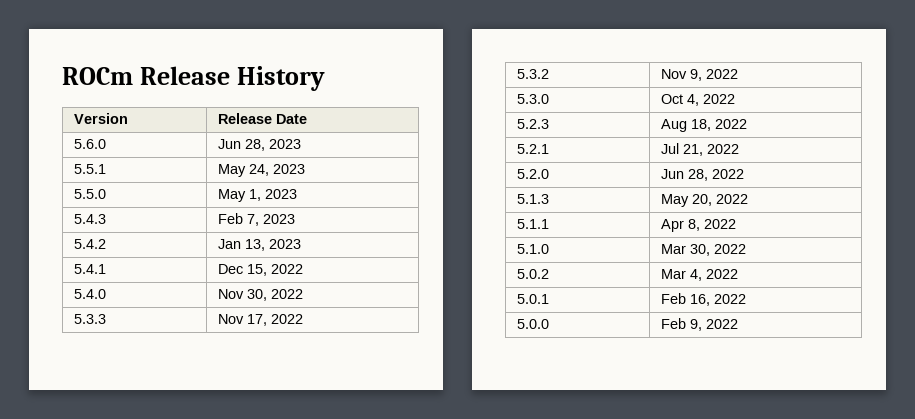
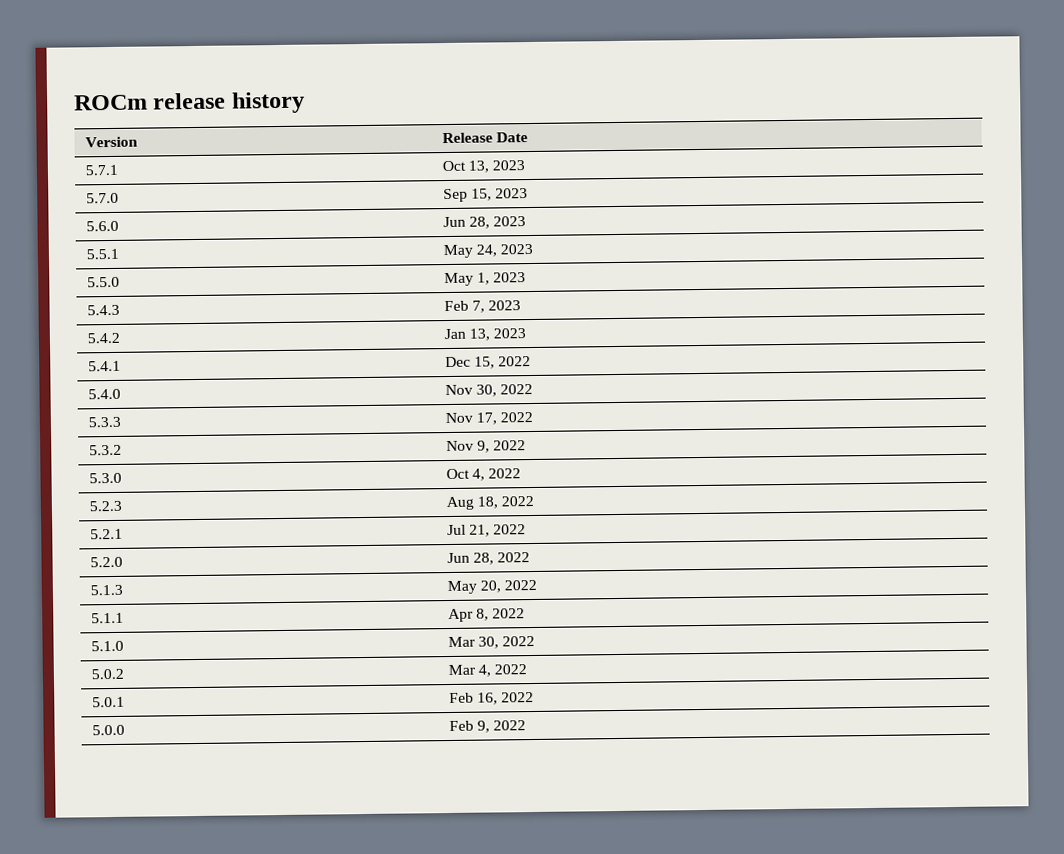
[139,66,325,91] Release History -> [153,91,305,114] release history
(307, 119) none -> [84,164,118,176] [441,160,526,173] [85,192,119,204] [442,188,529,203] // 5.7.1 | Oct 13, 2023 // 5.7.0 | Sep 15, 2023

